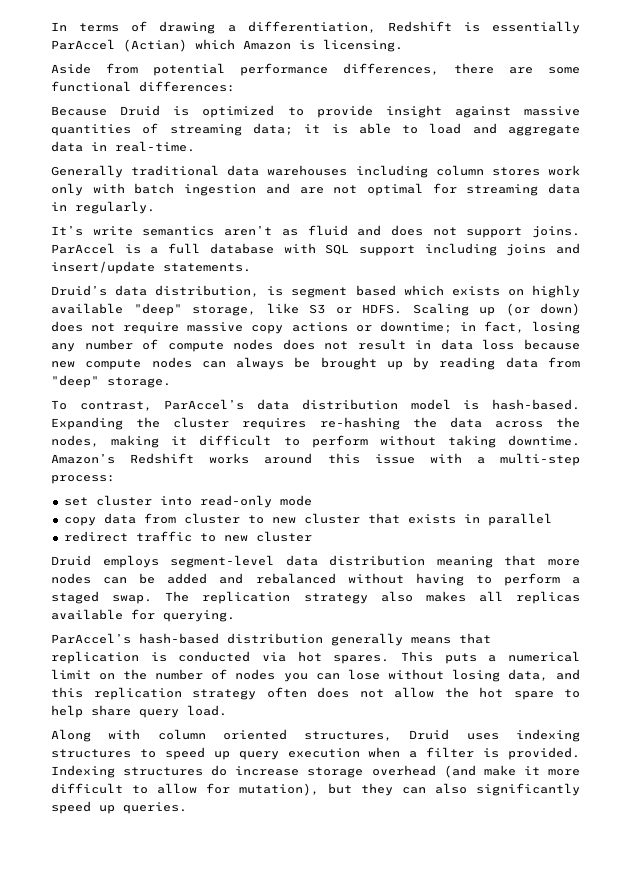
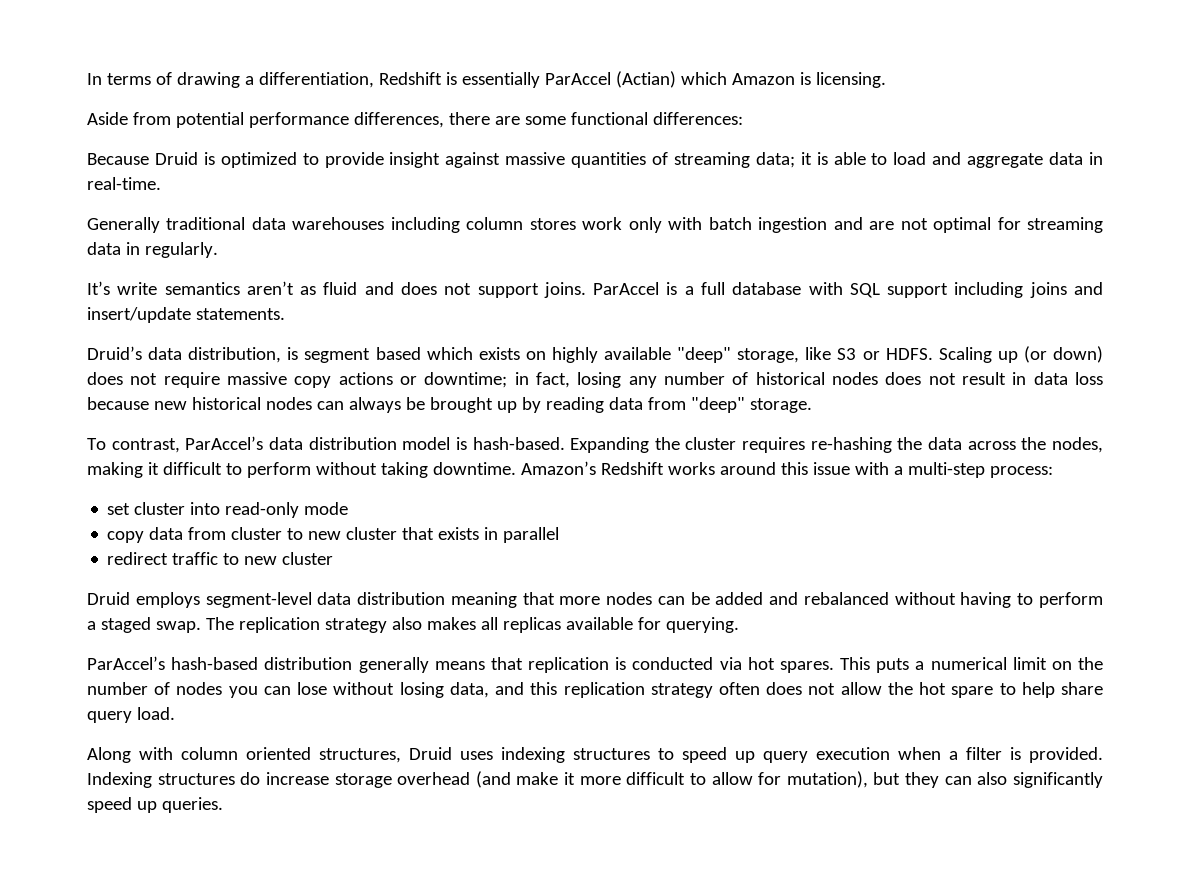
[167,341,224,352] compute -> [755,372,825,385] historical
[85,359,142,370] compute -> [191,397,261,410] historical

